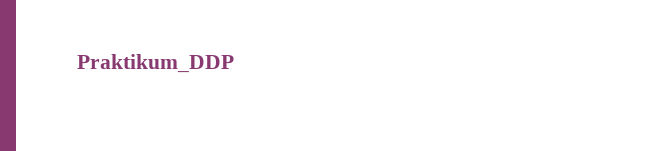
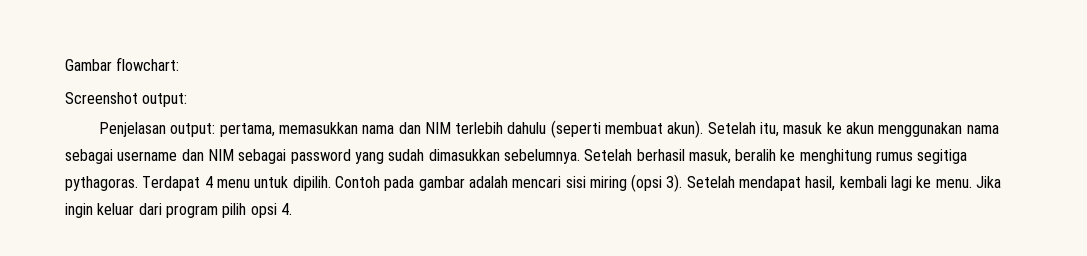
[77,54,234,73] Praktikum_DDP -> [65,57,180,71] [65,92,188,107] [98,120,999,138] [65,149,968,164] [65,174,1002,192] [65,203,292,218] Gambar flowchart: // Screenshot output: // Penjelasan output: pertama, memasukkan nama dan NIM terlebih dahulu (seperti membuat akun). Setelah itu, masuk ke akun menggunakan nama sebagai username dan NIM sebagai password yang sudah dimasukkan sebelumnya. Setelah berhasil masuk, beralih ke menghitung rumus segitiga pythagoras. Terdapat 4 menu untuk dipilih. Contoh pada gambar adalah mencari sisi miring (opsi 3). Setelah mendapat hasil, kembali lagi ke menu. Jika ingin keluar dari program pilih opsi 4.

